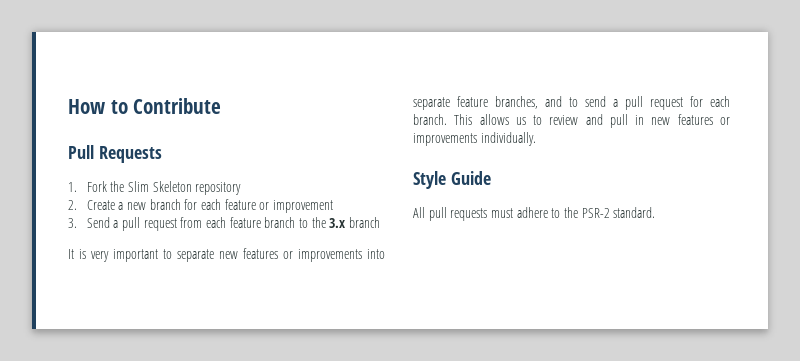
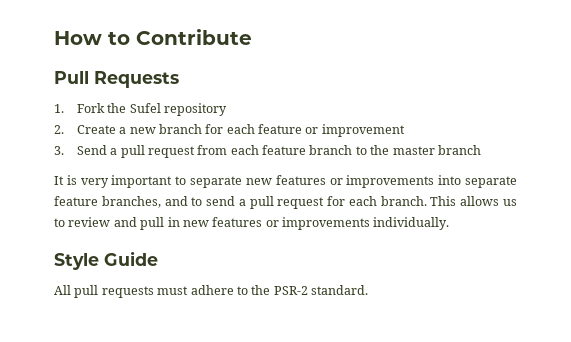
[128,181,192,192] Slim Skeleton -> [129,103,161,113] Sufel
[329,218,346,228] 3.x -> [392,146,435,155] master

